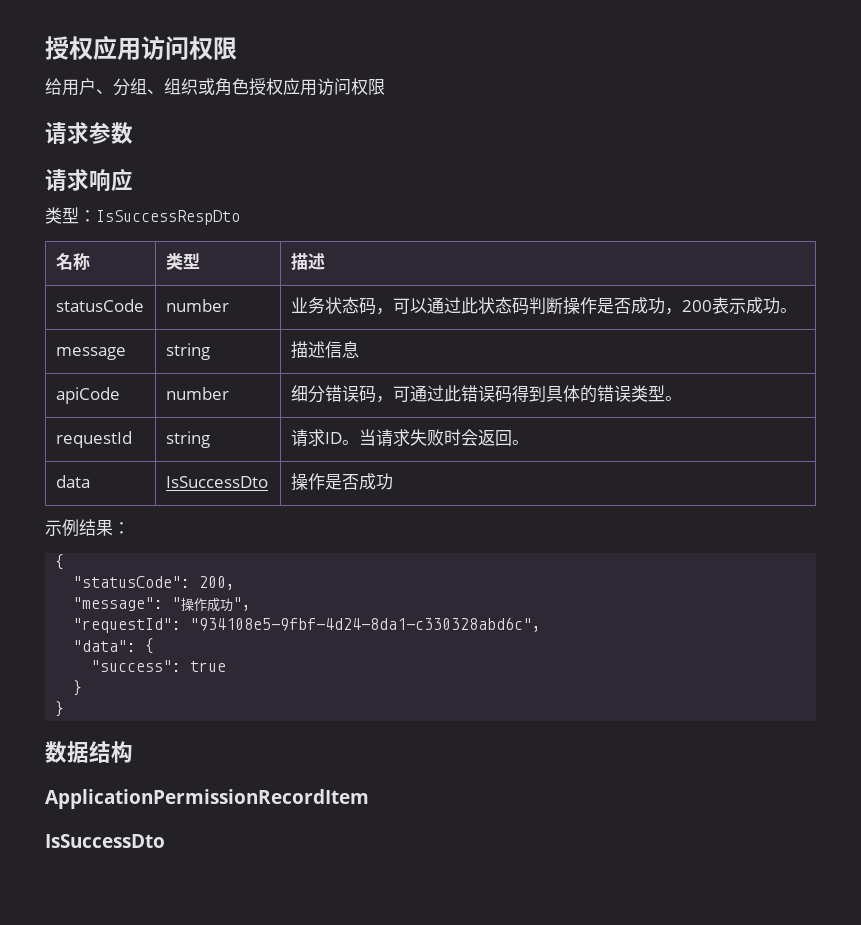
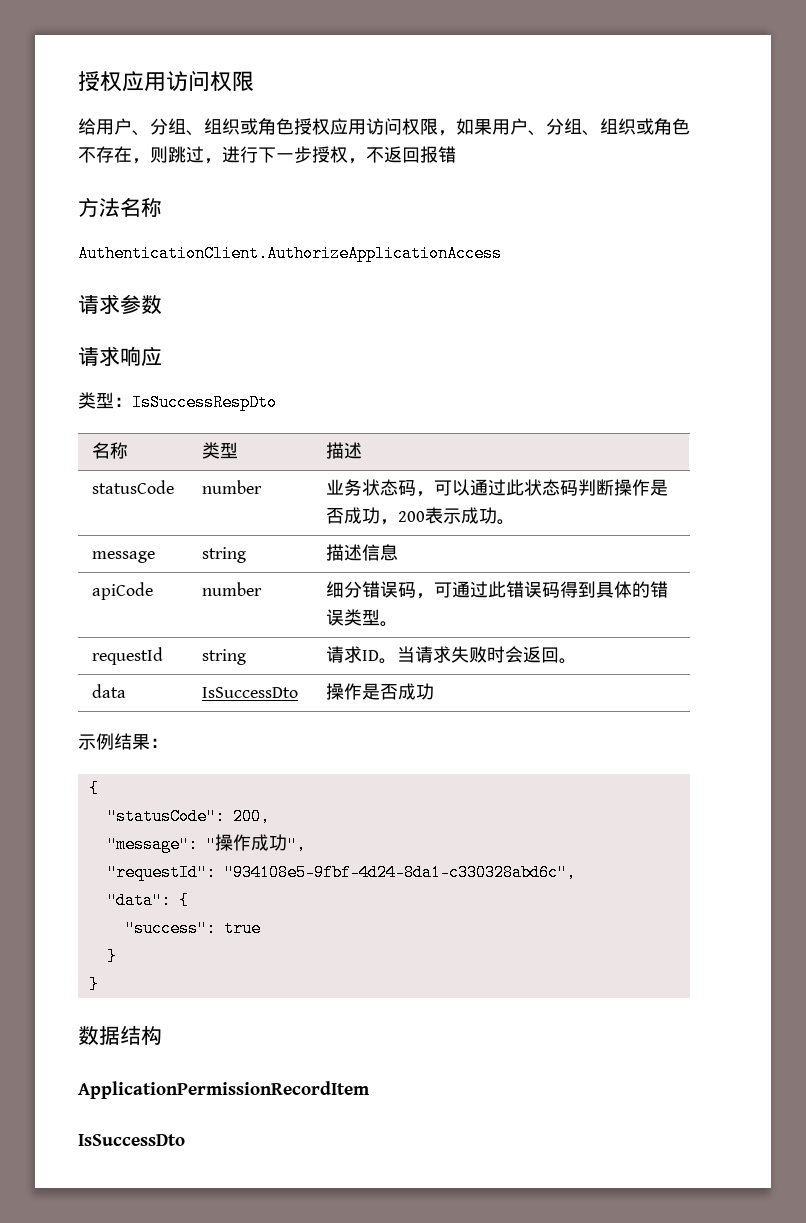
(385, 86) none -> [438,118,690,136] [78,146,456,164] [78,197,162,217] [78,245,502,262] ，如果用户、分组、组织或角色不存在，则跳过，进行下一步授权，不返回报错 // 方法名称 // AuthenticationClient.AuthorizeApplicationAccess

